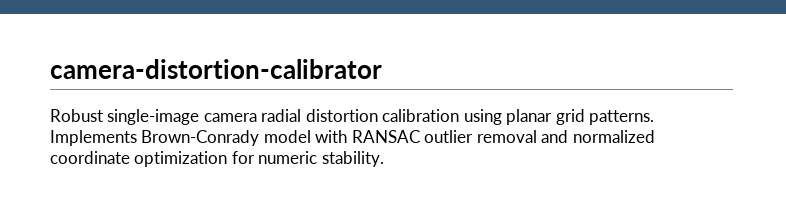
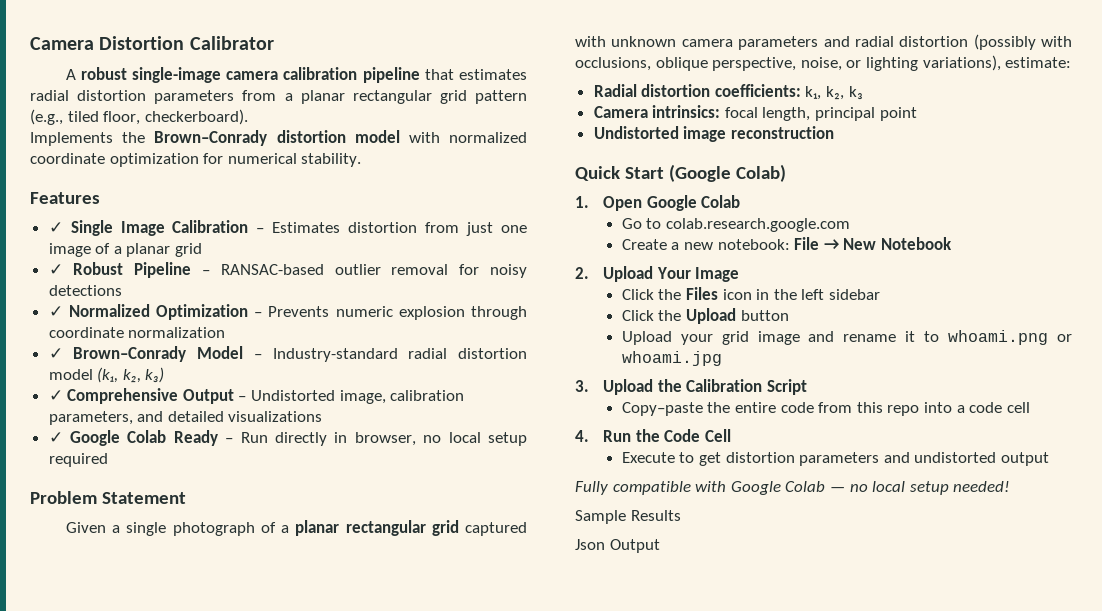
[50,59,382,79] [50,109,655,125] [50,130,655,146] [50,151,384,167] camera-distortion-calibrator // Robust single-image camera radial distortion calibration using planar grid patterns. Implements Brown-Conrady model with RANSAC outlier removal and normalized coordinate optimization for numeric stability. -> [30,36,274,50] [65,67,527,83] [30,90,527,104] [30,109,248,125] [30,130,527,146] [30,153,362,167] [30,192,100,204] [48,220,527,236] [48,243,203,257] [48,262,527,278] [48,285,122,296] [48,304,528,320] [48,327,226,338] [48,346,527,362] [48,367,165,383] [48,388,465,404] [48,411,323,425] [48,430,527,446] [48,453,108,467] [30,491,186,504] [65,520,527,536] [575,34,1072,50] [575,55,1072,71] [593,84,863,100] [593,105,917,121] [593,126,834,142] [575,164,786,182] [575,195,741,211] [621,218,850,232] [621,237,952,250] [575,266,740,282] [621,287,880,300] [621,308,789,324] [621,330,1072,345] [621,351,722,366] [575,379,807,395] [621,402,1030,416] [575,429,731,442] [621,452,1049,466] [575,481,1011,495] [575,510,681,524] [575,539,660,553] Camera Distortion Calibrator // A robust single-image camera calibration pipeline that estimates radial distortion parameters from a planar rectangular grid pattern (e.g., tiled floor, checkerboard). // Implements the Brown–Conrady distortion model with normalized coordinate optimization for numerical stability. // Features // ✓ Single Image Calibration – Estimates distortion from just one image of a planar grid // ✓ Robust Pipeline – RANSAC-based outlier removal for noisy detections // ✓ Normalized Optimization – Prevents numeric explosion through coordinate normalization // ✓ Brown–Conrady Model – Industry-standard radial distortion model (k₁, k₂, k₃) // ✓ Comprehensive Output – Undistorted image, calibration parameters, and detailed visualizations // ✓ Google Colab Ready – Run directly in browser, no local setup required // Problem Statement // Given a single photograph of a planar rectangular grid captured with unknown camera parameters and radial distortion (possibly with occlusions, oblique perspective, noise, or lighting variations), estimate: // Radial distortion coefficients: k₁, k₂, k₃ // Camera intrinsics: focal length, principal point // Undistorted image reconstruction // Quick Start (Google Colab) // 1. Open Google Colab // Go to colab.research.google.com // Create a new notebook: File → New Notebook // 2. Upload Your Image // Click the Files icon in the left sidebar // Click the Upload button // Upload your grid image and rename it to whoami.png or whoami.jpg // 3. Upload the Calibration Script // Copy–paste the entire code from this repo into a code cell // 4. Run the Code Cell // Execute to get distortion parameters and undistorted output // Fully compatible with Google Colab — no local setup needed! // Sample Results // Json Output

